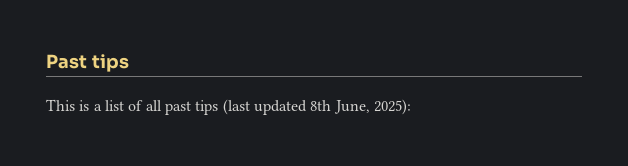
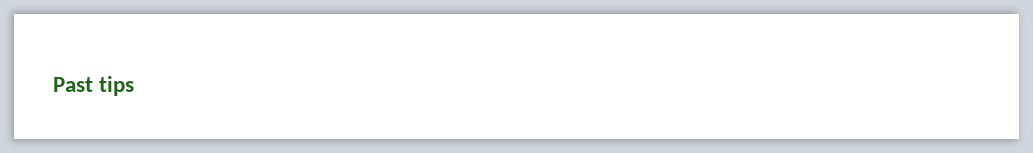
[46,99,411,115] // This is a list of all past tips (last updated 8th June, 2025): -> (135, 86) none

